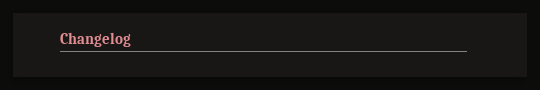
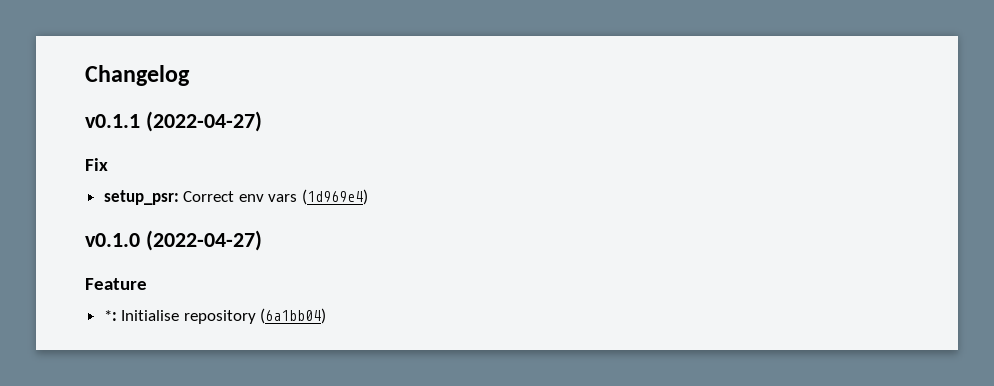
(131, 39) none -> [85,111,262,132] [85,158,108,171] [103,189,369,205] [85,230,262,251] [85,278,147,290] [103,308,327,324] // v0.1.1 (2022-04-27) // Fix // setup_psr: Correct env vars (1d969e4) // v0.1.0 (2022-04-27) // Feature // *: Initialise repository (6a1bb04)

